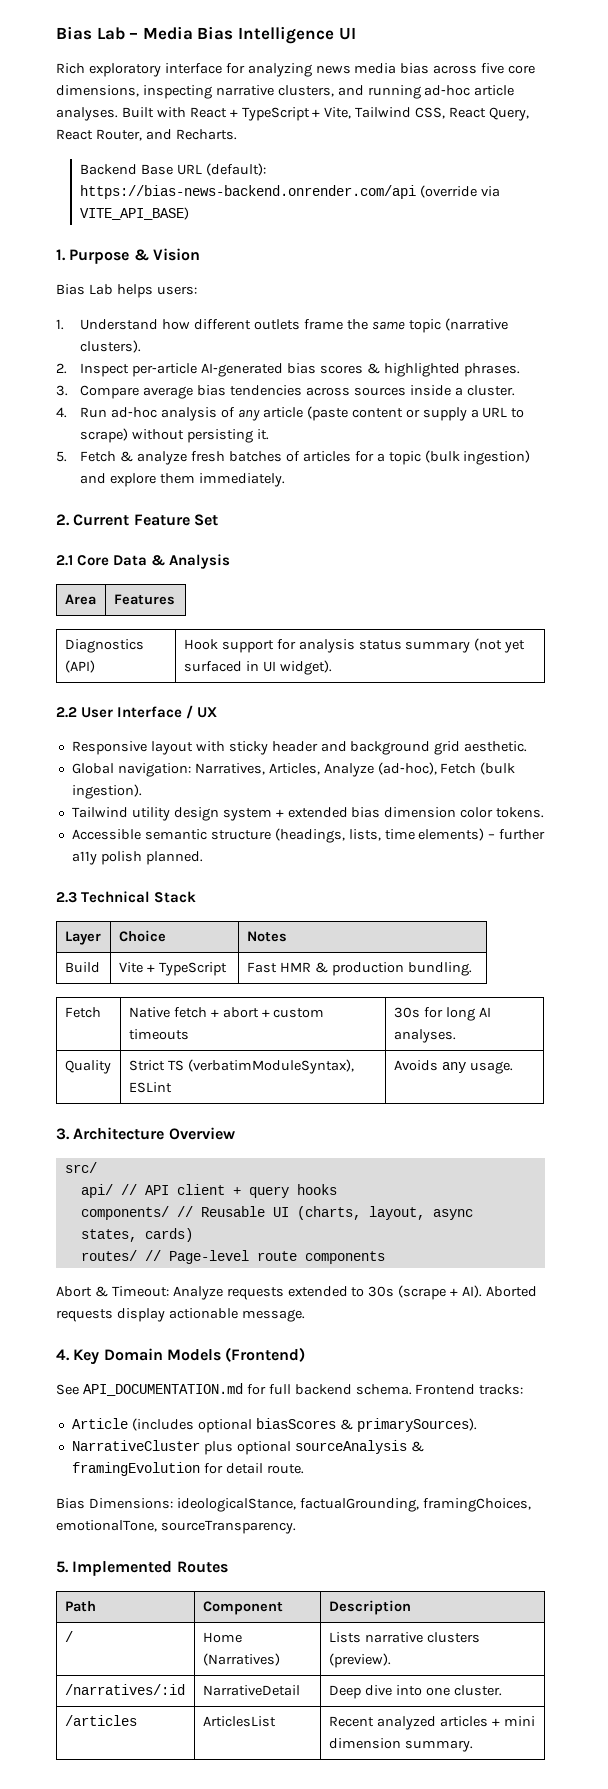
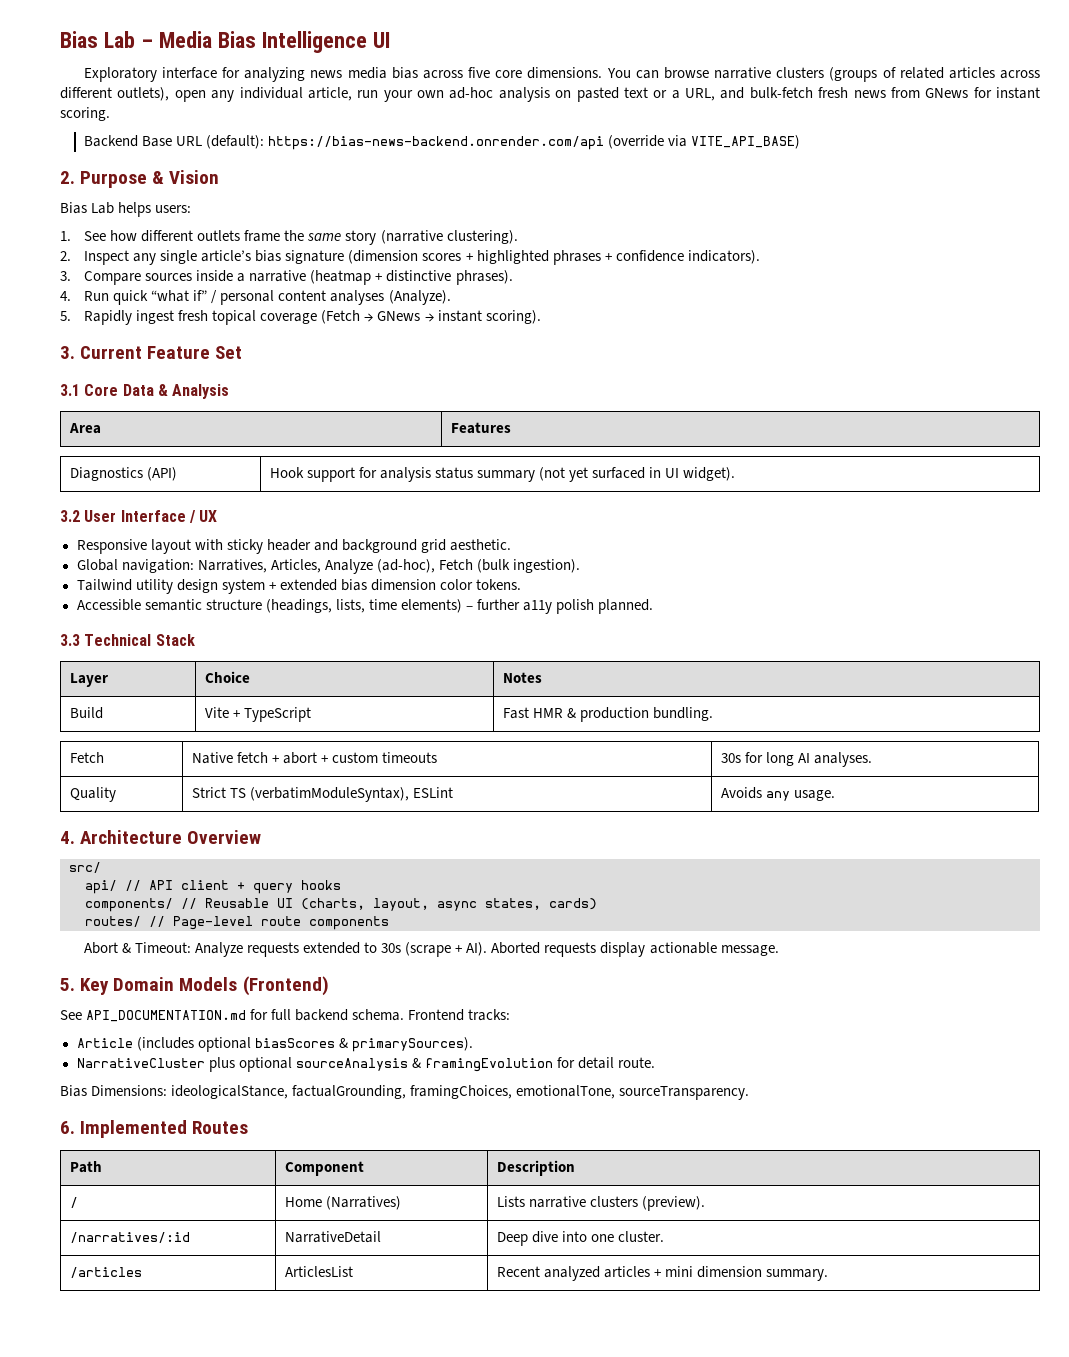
[56,63,161,77] Rich exploratory -> [83,67,157,82] Exploratory
[56,85,515,99] [56,107,530,121] [56,129,237,141] dimensions, inspecting narrative clusters, and running ad‑hoc article analyses. Built with React + TypeScript + Vite, Tailwind CSS, React Query, React Router, and Recharts. -> [527,67,1040,82] [60,87,1040,102] [60,107,110,121] dimensions. You can browse narrative clusters (groups of related articles across different outlets), open any individual article, run your own ad‑hoc analysis on pasted text or a URL, and bulk‑fetch fresh news from GNews for instant scoring.
[56,249,66,261] 1. -> [60,171,75,184] 2.
[80,319,159,330] Understand -> [84,231,107,241] See
[408,318,508,333] [80,340,142,353] topic (narrative clusters). -> [345,230,518,245] story (narrative clustering).
[132,363,520,377] [56,385,515,399] [56,406,525,421] [80,428,270,443] [56,450,531,465] [80,473,286,487] [56,514,70,526] per‑article AI‑generated bias scores & highlighted phrases. // 3. Compare average bias tendencies across sources inside a cluster. // 4. Run ad‑hoc analysis of any article (paste content or supply a URL to scrape) without persisting it. // 5. Fetch & analyze fresh batches of articles for a topic (bulk ingestion) and explore them immediately. // 2. -> [133,250,760,265] [60,270,513,285] [60,290,451,305] [60,310,541,325] [60,346,75,359] any single article’s bias signature (dimension scores + highlighted phrases + confidence indicators). // 3. Compare sources inside a narrative (heatmap + distinctive phrases). // 4. Run quick “what if” / personal content analyses (Analyze). // 5. Rapidly ingest fresh topical coverage (Fetch → GNews → instant scoring). // 3.
[56,555,73,566] 2.1 -> [60,384,80,396] 3.1
[56,707,77,718] 2.2 -> [60,510,80,522] 3.2
[56,892,77,903] 2.3 -> [60,634,80,646] 3.3
[56,1128,70,1140] 3. -> [60,831,75,844] 4.
[56,1349,70,1361] 4. -> [60,978,75,991] 5.
[56,1561,69,1573] 5. -> [60,1121,75,1134] 6.

